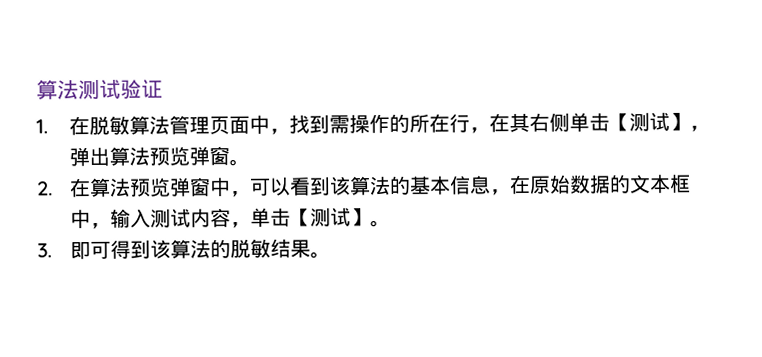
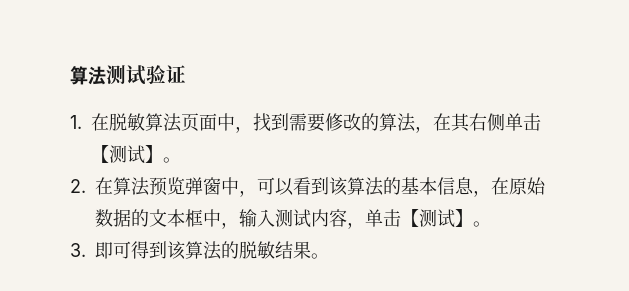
[168,115,210,135] 管理 -> (182, 122) none
[348,113,470,134] 操作的所在行 -> [307,113,416,132] 要修改的算法
[688,125,710,132] [68,146,230,167] ，弹出算法预览弹窗 -> (163, 154) none

